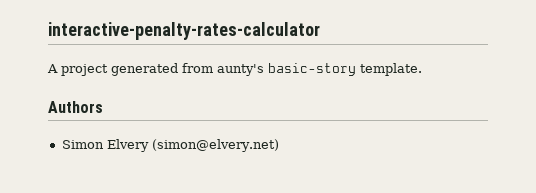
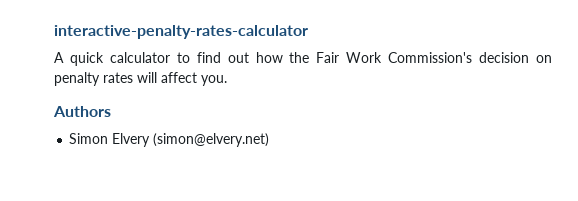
[61,63,422,76] project generated from aunty's basic-story template. -> [69,52,552,66] [54,72,227,86] quick calculator to find out how the Fair Work Commission's decision on penalty rates will affect you.

